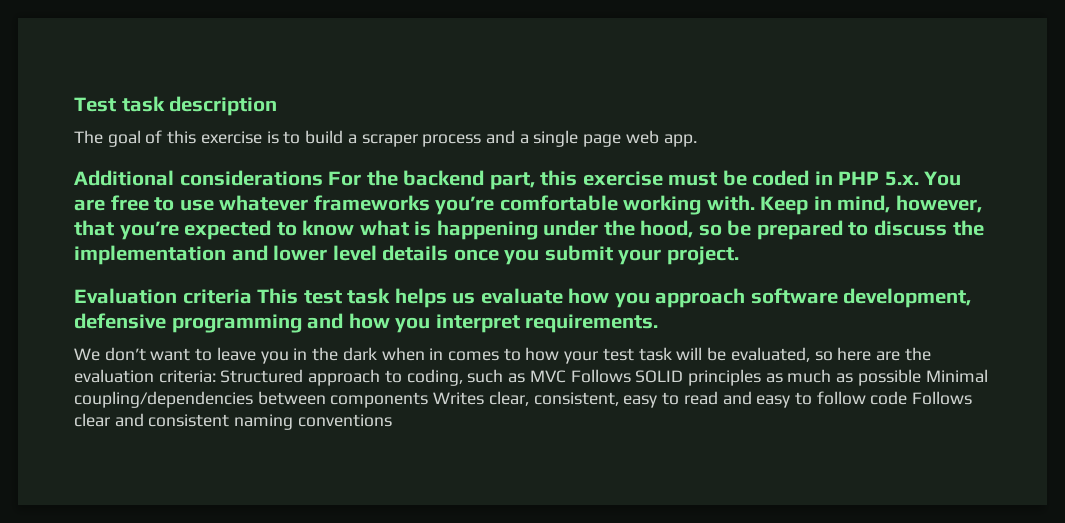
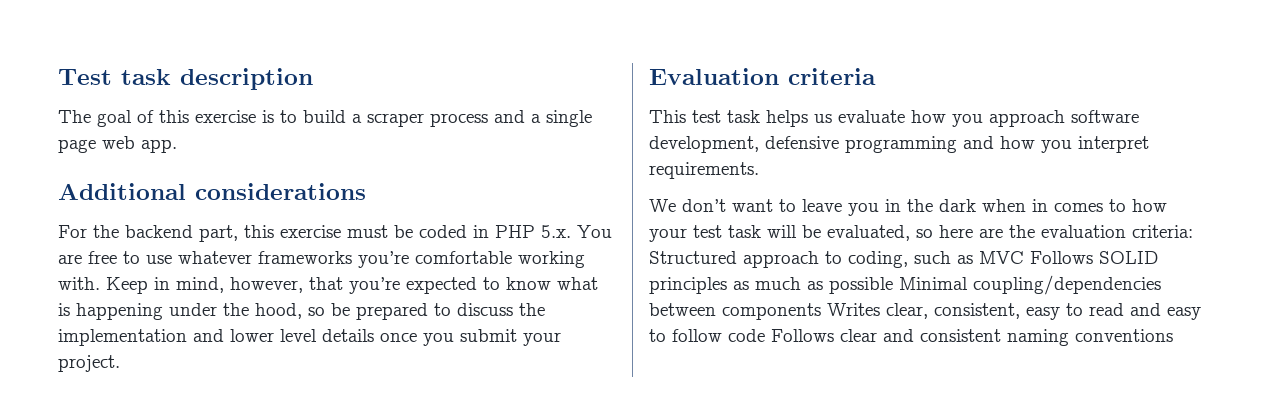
(323, 178) none -> (366, 191) //
(252, 296) none -> (876, 76) //

